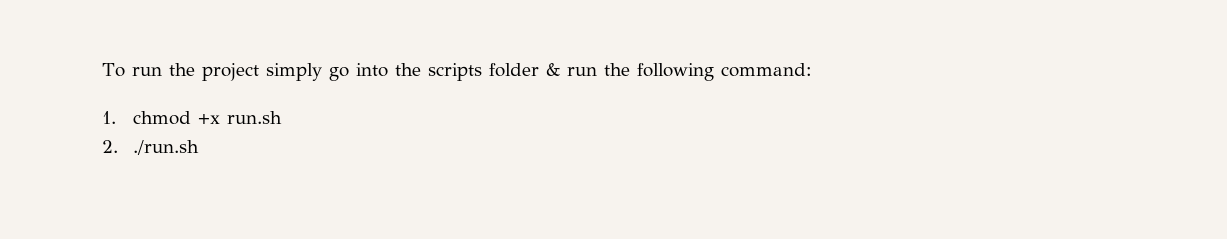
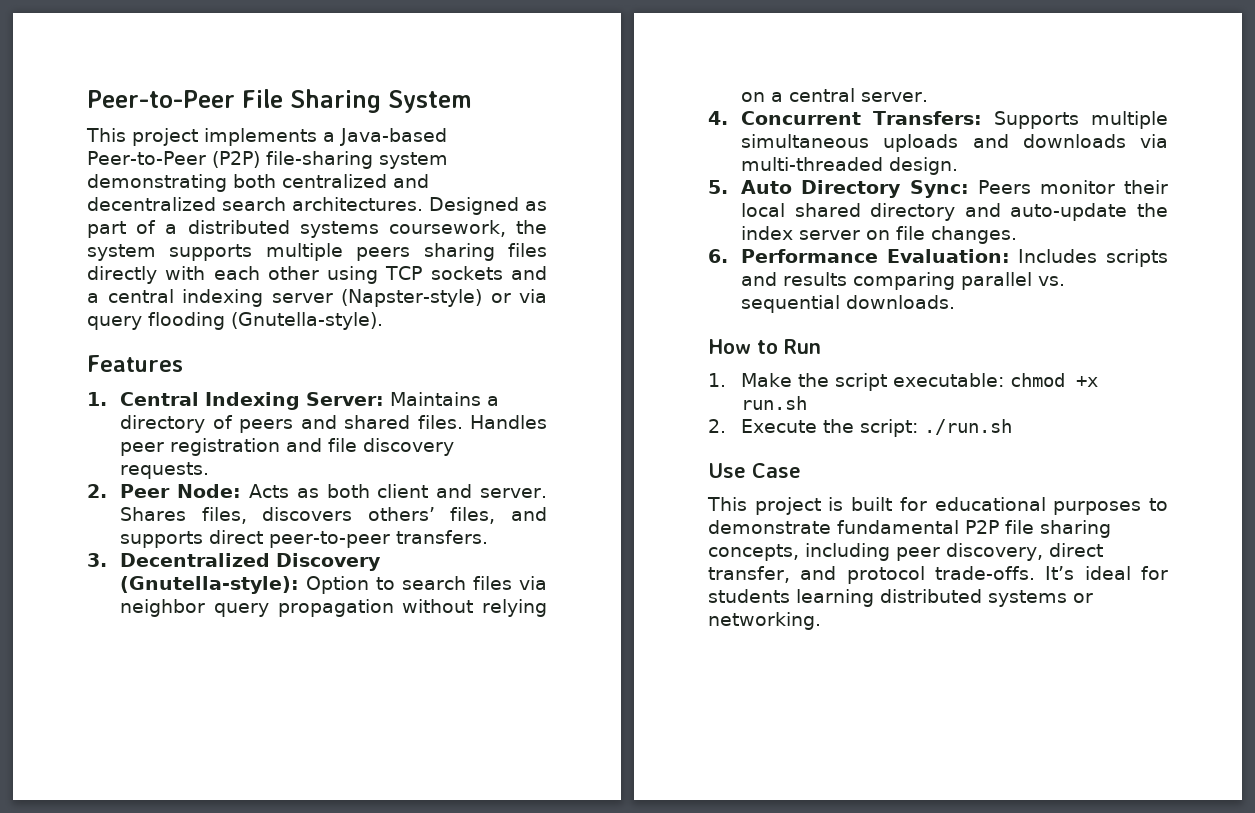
[102,63,812,81] [102,111,282,125] [102,140,199,155] To run the project simply go into the scripts folder & run the following command: // 1. chmod +x run.sh // 2. ./run.sh -> [87,89,472,113] [86,128,447,146] [87,151,448,169] [87,174,429,192] [87,197,547,215] [87,220,547,238] [87,243,547,261] [87,266,547,284] [87,289,547,307] [87,312,383,330] [87,355,183,372] [87,392,500,410] [120,415,547,433] [120,438,455,456] [120,462,210,479] [87,484,548,498] [120,507,547,524] [120,530,489,548] [87,553,382,571] [120,576,547,594] [120,599,547,617] [741,88,929,102] [708,111,1168,129] [741,134,1168,152] [741,157,959,175] [708,180,1168,198] [741,203,1168,221] [741,226,1018,244] [708,249,1168,267] [741,272,1066,290] [741,295,956,313] [708,339,821,354] [708,373,1099,391] [741,396,808,410] [708,419,1013,437] [708,463,801,478] [707,497,1168,515] [708,520,1111,538] [708,543,1103,561] [708,566,1168,584] [708,589,1093,607] [708,612,821,630] Peer-to-Peer File Sharing System // This project implements a Java-based Peer-to-Peer (P2P) file-sharing system demonstrating both centralized and decentralized search architectures. Designed as part of a distributed systems coursework, the system supports multiple peers sharing files directly with each other using TCP sockets and a central indexing server (Napster-style) or via query flooding (Gnutella-style). // Features // 1. Central Indexing Server: Maintains a directory of peers and shared files. Handles peer registration and file discovery requests. // 2. Peer Node: Acts as both client and server. Shares files, discovers others’ files, and supports direct peer-to-peer transfers. // 3. Decentralized Discovery (Gnutella-style): Option to search files via neighbor query propagation without relying on a central server. // 4. Concurrent Transfers: Supports multiple simultaneous uploads and downloads via multi-threaded design. // 5. Auto Directory Sync: Peers monitor their local shared directory and auto-update the index server on file changes. // 6. Performance Evaluation: Includes scripts and results comparing parallel vs. sequential downloads. // How to Run // 1. Make the script executable: chmod +x run.sh // 2. Execute the script: ./run.sh // Use Case // This project is built for educational purposes to demonstrate fundamental P2P file sharing concepts, including peer discovery, direct transfer, and protocol trade-offs. It’s ideal for students learning distributed systems or networking.

